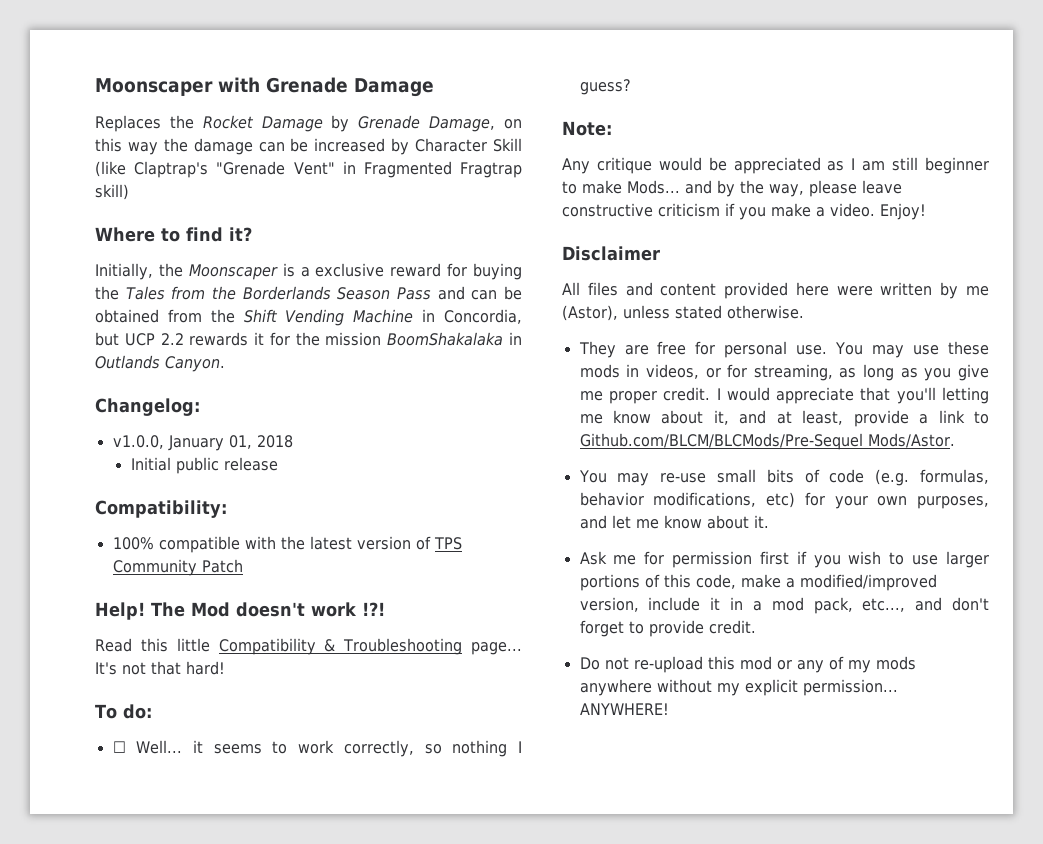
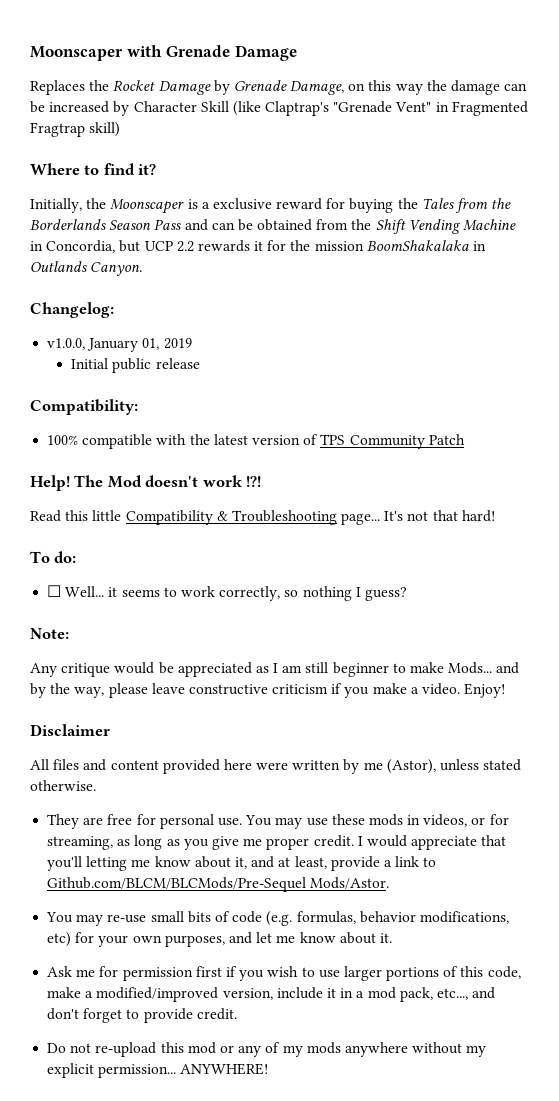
[256,435,293,448] 2018 -> [163,338,192,349] 2019

